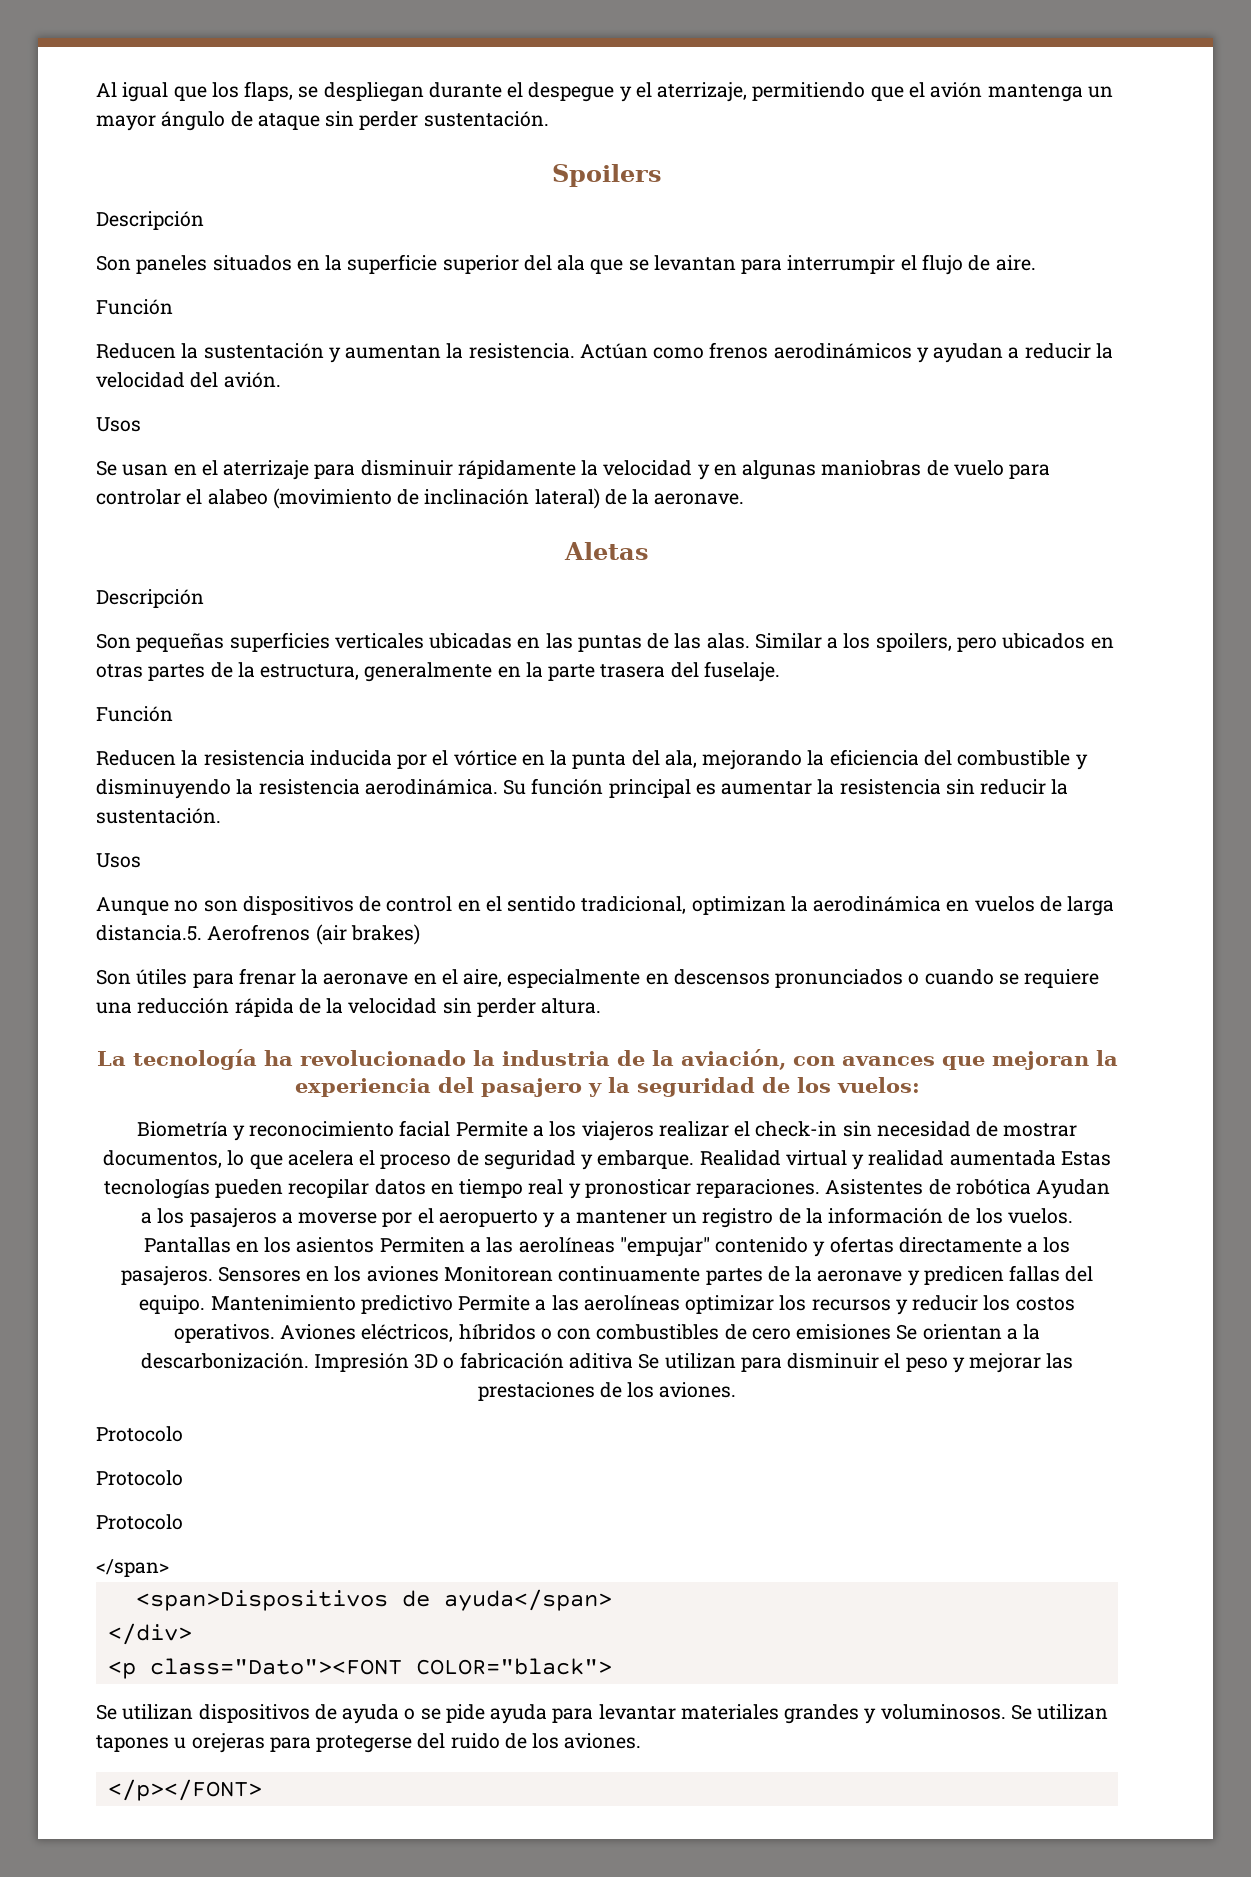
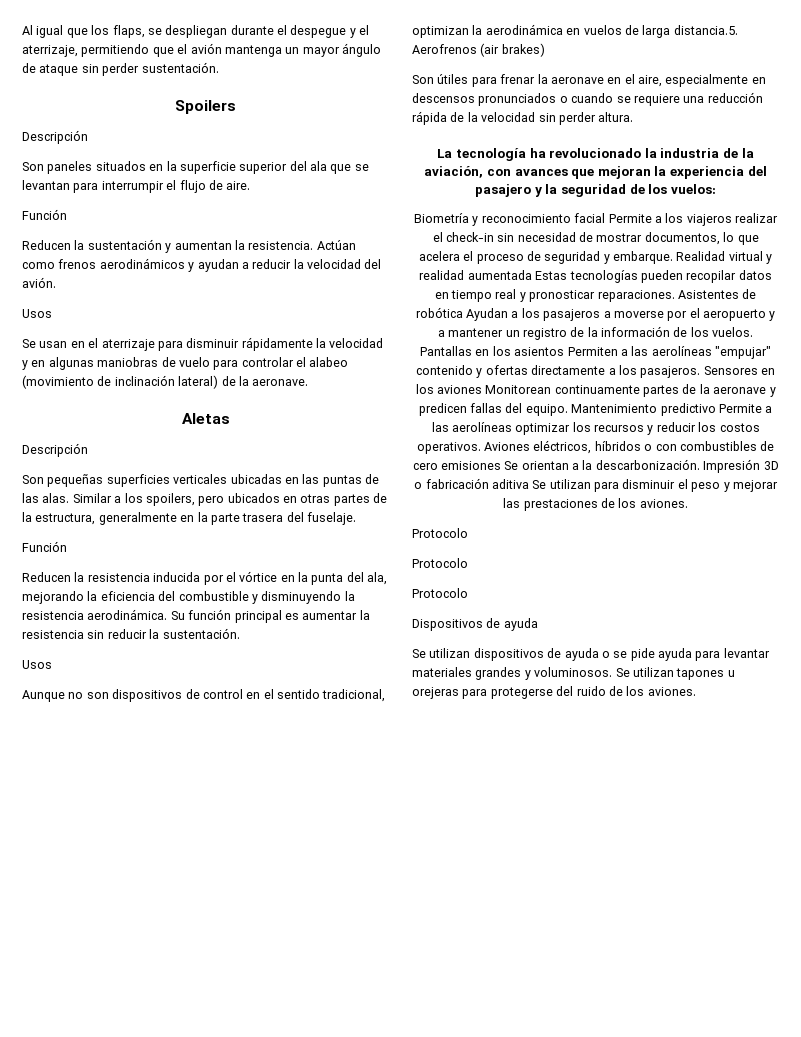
[96,1559,169,1577] [135,1589,612,1611] [107,1623,192,1645] [107,1658,612,1679] </span> // <span>Dispositivos de ayuda</span> // </div> // <p class="Dato"><FONT COLOR="black"> -> [412,618,538,631] Dispositivos de ayuda
[107,1779,262,1801] // </p></FONT> -> (696, 691) none

